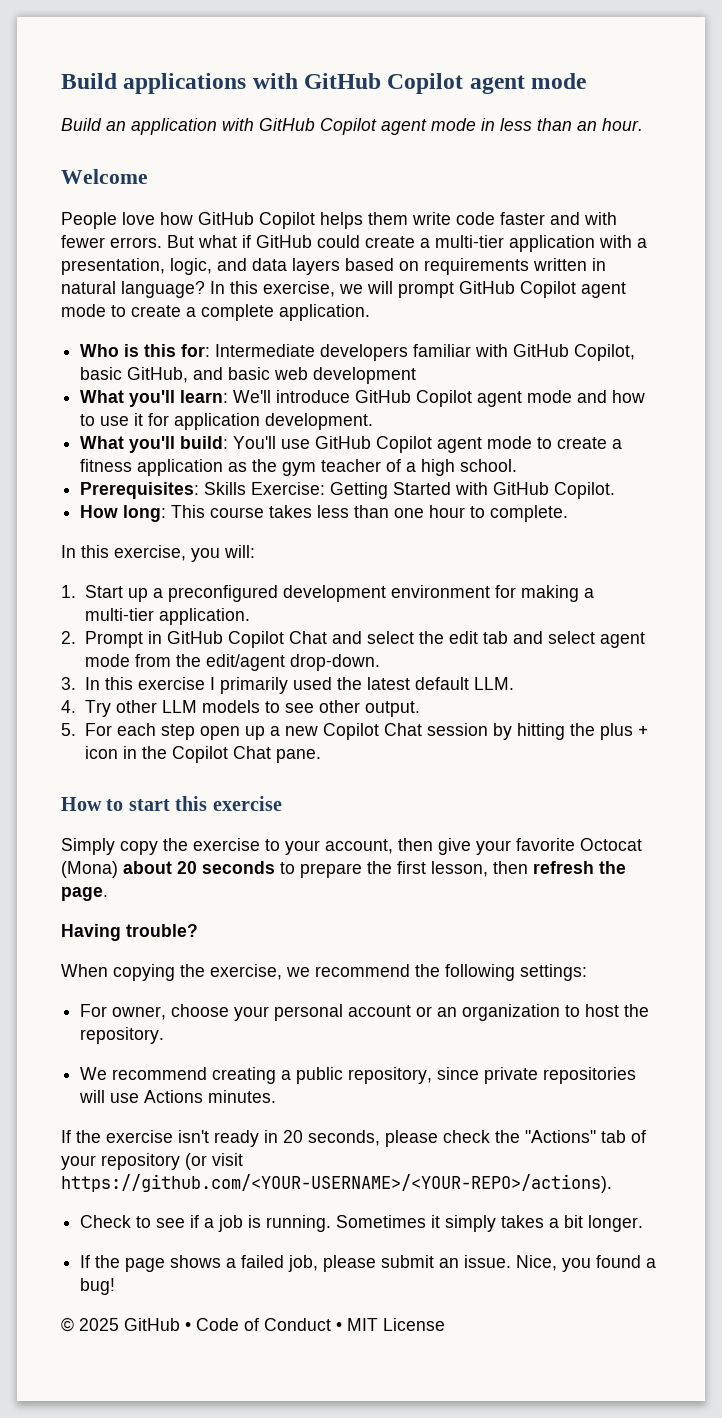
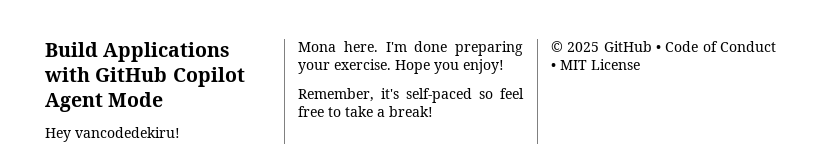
[61,73,587,94] [61,118,643,135] [61,169,148,184] [61,212,617,229] [61,235,647,252] [61,258,606,275] [61,281,626,298] [61,304,370,321] [80,344,636,361] [80,367,417,384] [80,390,646,407] [80,413,374,430] [80,436,623,453] [80,459,518,476] [80,482,616,499] [80,505,569,522] [61,545,255,562] [61,585,594,602] [84,608,250,625] [61,631,645,648] [84,654,380,671] [61,677,514,694] [61,700,420,717] [61,723,648,740] [84,746,321,763] [61,796,282,811] [61,838,642,855] [61,861,626,878] [61,887,108,901] [61,924,198,941] [61,964,587,981] [80,1004,650,1021] [80,1027,165,1044] [80,1067,637,1084] [79,1090,277,1103] [61,1130,646,1147] [61,1153,243,1170] [61,1174,612,1193] [80,1215,644,1232] [80,1255,657,1272] [80,1278,116,1295] Build applications with GitHub Copilot agent mode // Build an application with GitHub Copilot agent mode in less than an hour. // Welcome // People love how GitHub Copilot helps them write code faster and with fewer errors. But what if GitHub could create a multi-tier application with a presentation, logic, and data layers based on requirements written in natural language? In this exercise, we will prompt GitHub Copilot agent mode to create a complete application. // Who is this for: Intermediate developers familiar with GitHub Copilot, basic GitHub, and basic web development // What you'll learn: We'll introduce GitHub Copilot agent mode and how to use it for application development. // What you'll build: You'll use GitHub Copilot agent mode to create a fitness application as the gym teacher of a high school. // Prerequisites: Skills Exercise: Getting Started with GitHub Copilot. // How long: This course takes less than one hour to complete. // In this exercise, you will: // 1. Start up a preconfigured development environment for making a multi-tier application. // 2. Prompt in GitHub Copilot Chat and select the edit tab and select agent mode from the edit/agent drop-down. // 3. In this exercise I primarily used the latest default LLM. // 4. Try other LLM models to see other output. // 5. For each step open up a new Copilot Chat session by hitting the plus + icon in the Copilot Chat pane. // How to start this exercise // Simply copy the exercise to your account, then give your favorite Octocat (Mona) about 20 seconds to prepare the first lesson, then refresh the page. // Having trouble? // When copying the exercise, we recommend the following settings: // For owner, choose your personal account or an organization to host the repository. // We recommend creating a public repository, since private repositories will use Actions minutes. // If the exercise isn't ready in 20 seconds, please check the "Actions" tab of your repository (or visit https://github.com/<YOUR-USERNAME>/<YOUR-REPO>/actions). // Check to see if a job is running. Sometimes it simply takes a bit longer. // If the page shows a failed job, please submit an issue. Nice, you found a bug! -> [45,42,231,62] [44,67,245,87] [45,92,164,112] [45,127,180,142] [298,41,523,56] [298,59,504,74] [298,88,524,103] [298,106,433,117] Build Applications with GitHub Copilot Agent Mode // Hey vancodedekiru! // Mona here. I'm done preparing your exercise. Hope you enjoy! // Remember, it's self-paced so feel free to take a break!

